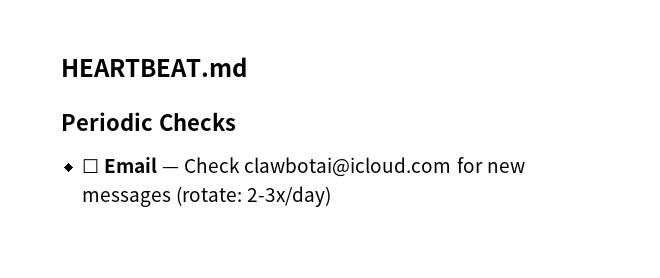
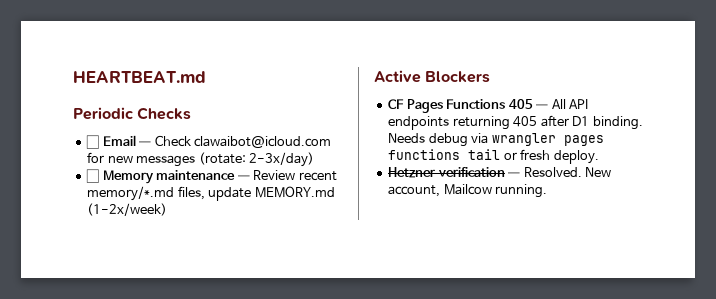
[244,157,452,177] clawbotai@icloud.com -> [194,136,332,148] clawaibot@icloud.com
(332, 196) none -> [86,169,337,184] [87,186,335,201] [87,203,168,216] [374,70,491,83] [388,99,589,113] [388,115,643,130] [388,133,604,147] [388,149,599,164] [388,167,612,178] [388,184,548,198] // ☐ Memory maintenance — Review recent memory/*.md files, update MEMORY.md (1-2x/week) // Active Blockers // CF Pages Functions 405 — All API endpoints returning 405 after D1 binding. Needs debug via wrangler pages functions tail or fresh deploy. // Hetzner verification — Resolved. New account, Mailcow running.

